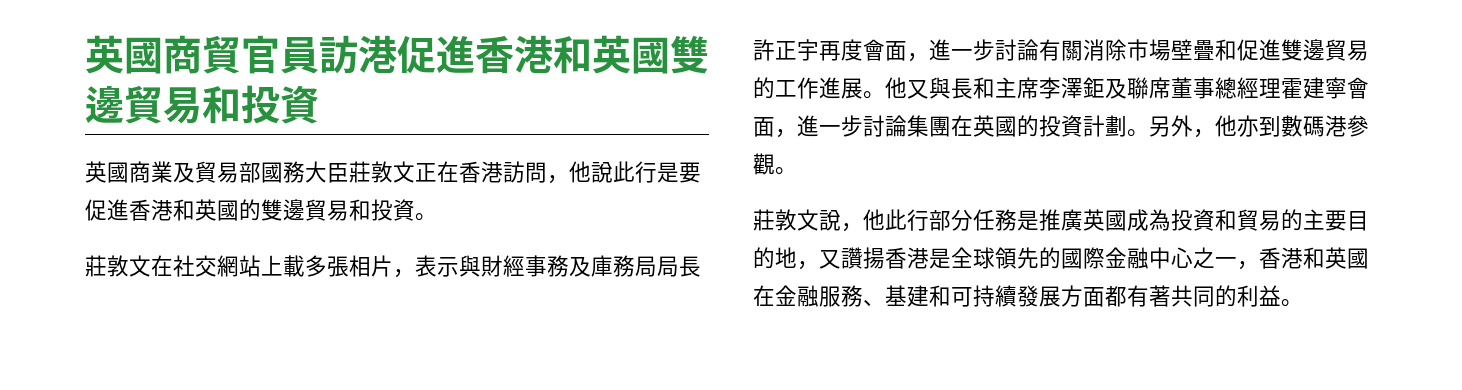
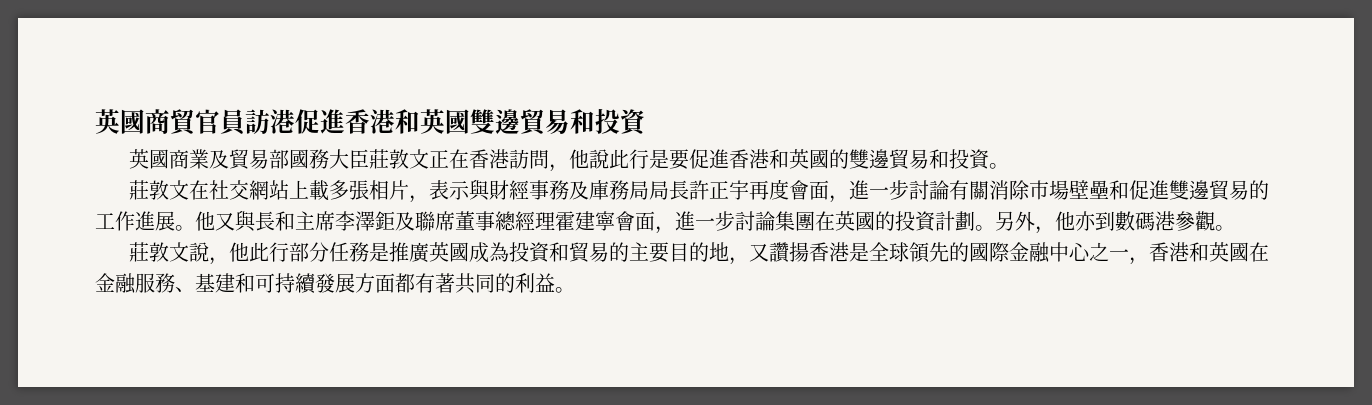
[1193,40,1215,60] 疊 -> [1089,180,1110,199] 壘

